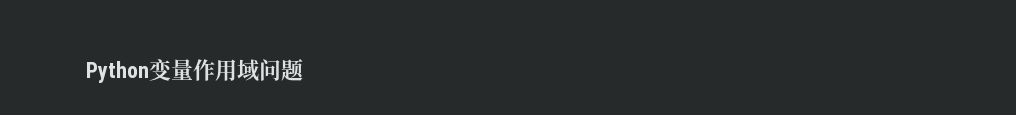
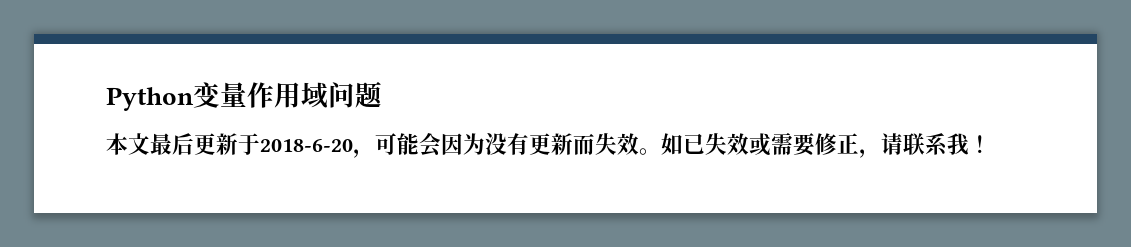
(303, 69) none -> [106,132,991,158] // 本文最后更新于2018-6-20，可能会因为没有更新而失效。如已失效或需要修正，请联系我！

